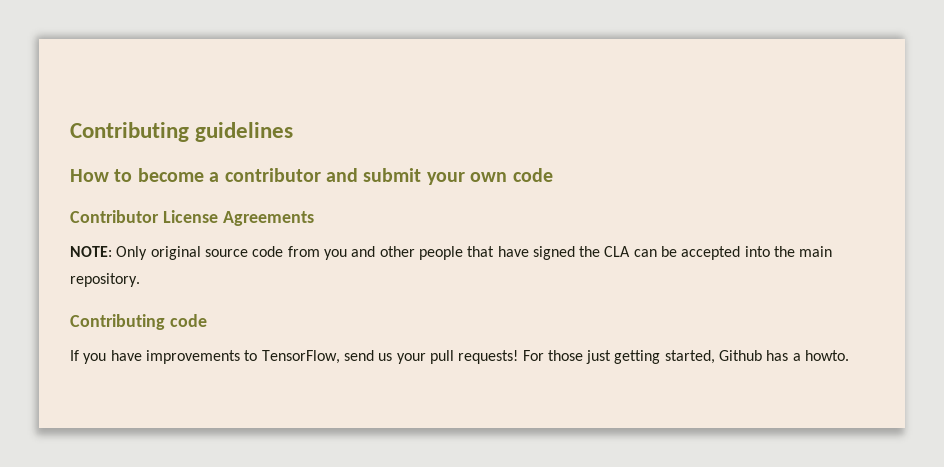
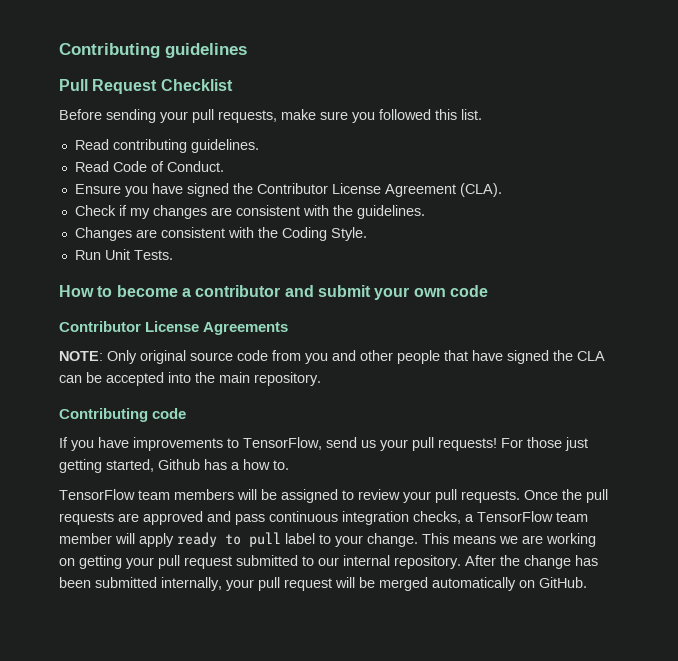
(294, 132) none -> [59,79,233,94] [59,109,482,123] [74,139,259,153] [74,161,224,172] [74,183,502,197] [74,205,425,219] [74,227,367,241] [74,249,173,260] // Pull Request Checklist // Before sending your pull requests, make sure you followed this list. // Read contributing guidelines. // Read Code of Conduct. // Ensure you have signed the Contributor License Agreement (CLA). // Check if my changes are consistent with the guidelines. // Changes are consistent with the Coding Style. // Run Unit Tests.
[805,350,850,361] howto. -> [243,459,289,470] [59,489,608,503] [59,511,588,525] [59,532,596,547] [59,555,598,569] [59,577,587,591] how to. // TensorFlow team members will be assigned to review your pull requests. Once the pull requests are approved and pass continuous integration checks, a TensorFlow team member will apply ready to pull label to your change. This means we are working on getting your pull request submitted to our internal repository. After the change has been submitted internally, your pull request will be merged automatically on GitHub.

